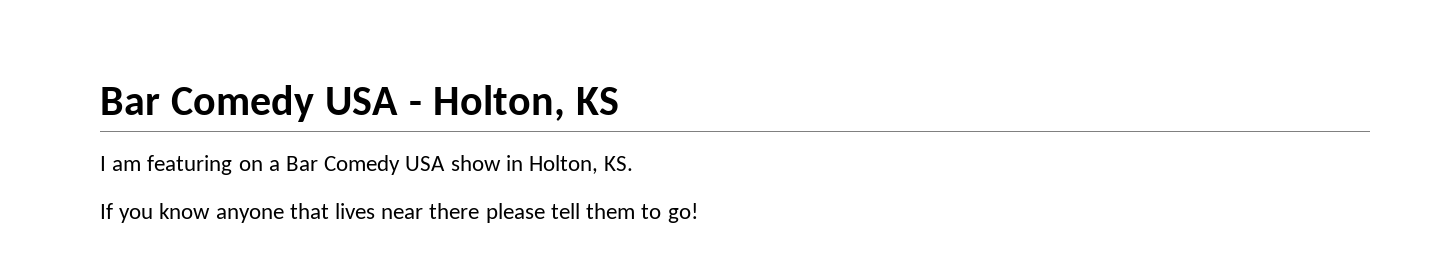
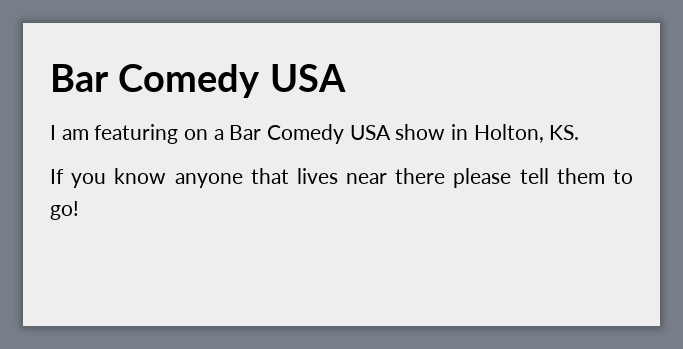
[100,85,620,122] Bar Comedy USA - Holton, KS -> [50,64,346,98] Bar Comedy USA

